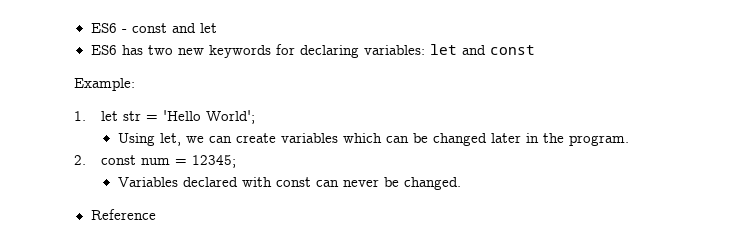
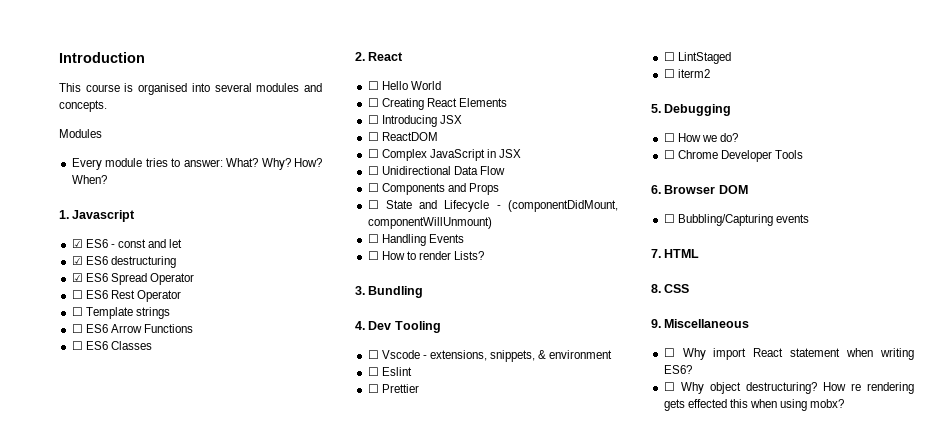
(90, 28) none -> [59,52,145,63] [59,83,322,95] [59,100,107,112] [59,129,102,138] [71,158,322,170] [71,175,107,184] [59,210,136,222] [71,239,83,248] Introduction // This course is organised into several modules and concepts. // Modules // Every module tries to answer: What? Why? How? When? // 1. Javascript // ☑
[90,44,535,58] [74,78,135,91] [74,110,256,124] [117,133,629,146] [74,155,237,168] [117,177,461,190] [90,209,156,220] ES6 has two new keywords for declaring variables: let and const // Example: // 1. let str = 'Hello World'; // Using let, we can create variables which can be changed later in the program. // 2. const num = 12345; // Variables declared with const can never be changed. // Reference -> [71,256,176,268] [71,273,194,285] [71,290,181,302] [71,307,170,319] [71,324,193,333] [71,341,152,350] [355,52,404,61] [367,81,441,90] [367,98,507,110] [367,115,462,127] [367,132,438,141] [367,149,522,161] [367,166,505,175] [367,183,499,195] [367,200,618,212] [367,217,492,229] [367,234,464,246] [367,251,485,260] [355,286,424,298] [355,321,441,333] [367,350,613,362] [367,367,412,376] [367,384,419,393] [663,52,731,64] [663,69,710,78] [651,104,732,116] [663,133,738,142] [663,150,803,162] [651,185,748,194] [663,214,809,226] [651,249,700,258] [651,284,690,293] [651,319,750,328] [663,348,914,360] [663,365,692,374] [663,382,914,394] [663,399,845,411] ☑ ES6 destructuring // ☑ ES6 Spread Operator // ☐ ES6 Rest Operator // ☐ Template strings // ☐ ES6 Arrow Functions // ☐ ES6 Classes // 2. React // ☐ Hello World // ☐ Creating React Elements // ☐ Introducing JSX // ☐ ReactDOM // ☐ Complex JavaScript in JSX // ☐ Unidirectional Data Flow // ☐ Components and Props // ☐ State and Lifecycle - (componentDidMount, componentWillUnmount) // ☐ Handling Events // ☐ How to render Lists? // 3. Bundling // 4. Dev Tooling // ☐ Vscode - extensions, snippets, & environment // ☐ Eslint // ☐ Prettier // ☐ LintStaged // ☐ iterm2 // 5. Debugging // ☐ How we do? // ☐ Chrome Developer Tools // 6. Browser DOM // ☐ Bubbling/Capturing events // 7. HTML // 8. CSS // 9. Miscellaneous // ☐ Why import React statement when writing ES6? // ☐ Why object destructuring? How re rendering gets effected this when using mobx?

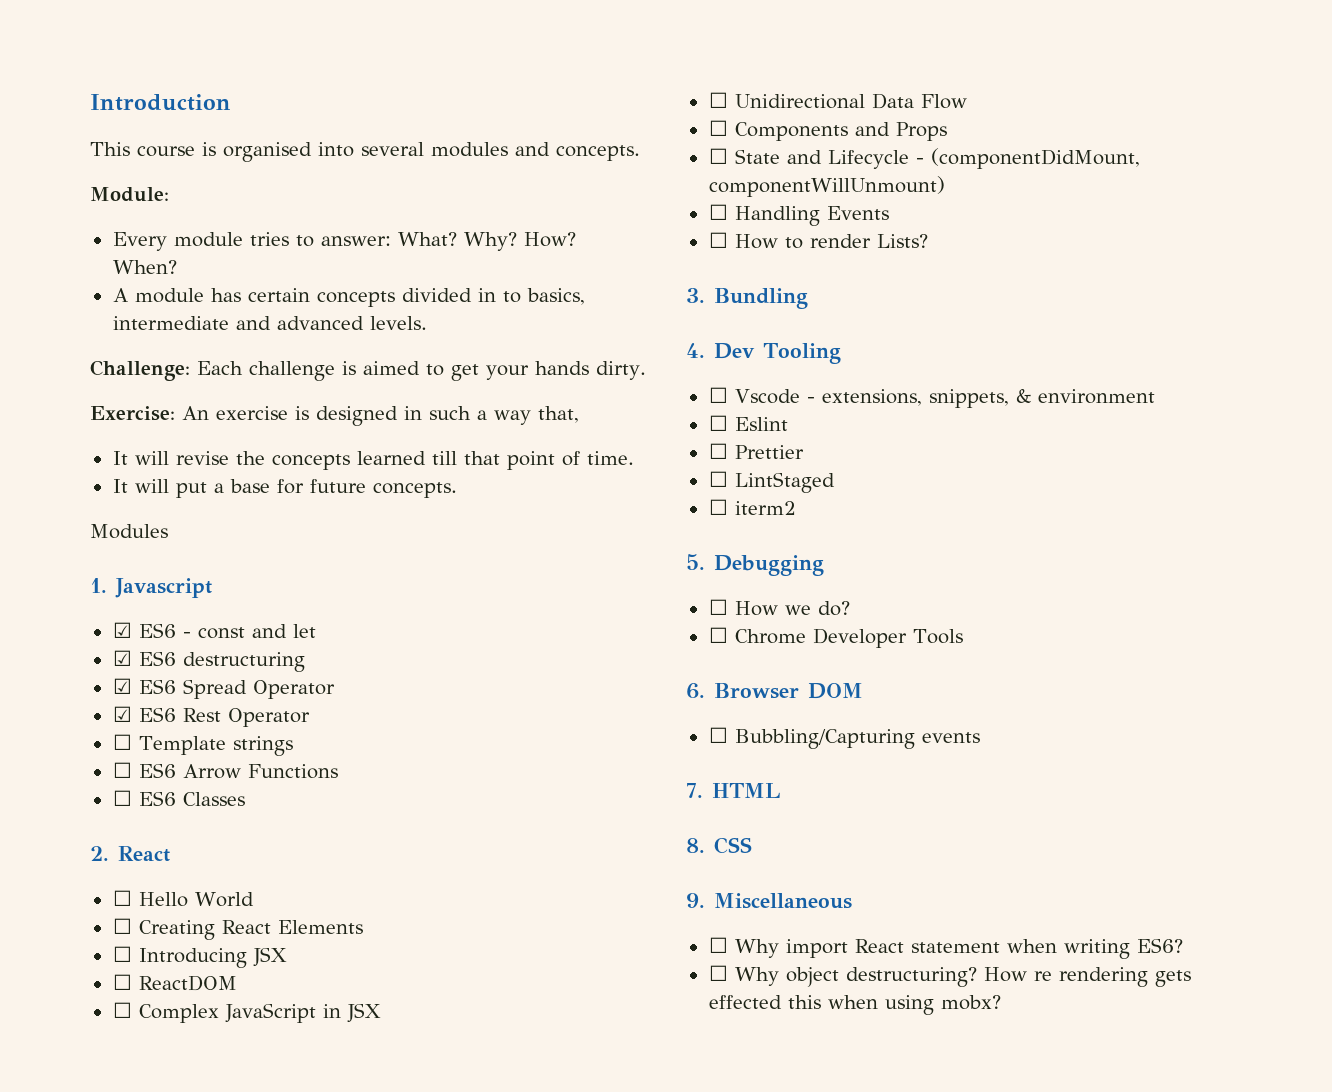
[59,129,102,138] Modules -> [90,187,169,202] Module:
(107, 179) none -> [112,288,585,307] [112,316,427,330] [90,360,646,381] [90,406,579,426] [112,451,634,470] [112,479,457,498] [90,524,168,539] // A module has certain concepts divided in to basics, intermediate and advanced levels. // Challenge: Each challenge is aimed to get your hands dirty. // Exercise: An exercise is designed in such a way that, // It will revise the concepts learned till that point of time. // It will put a base for future concepts. // Modules
[71,290,83,299] ☐ -> [112,706,132,722] ☑

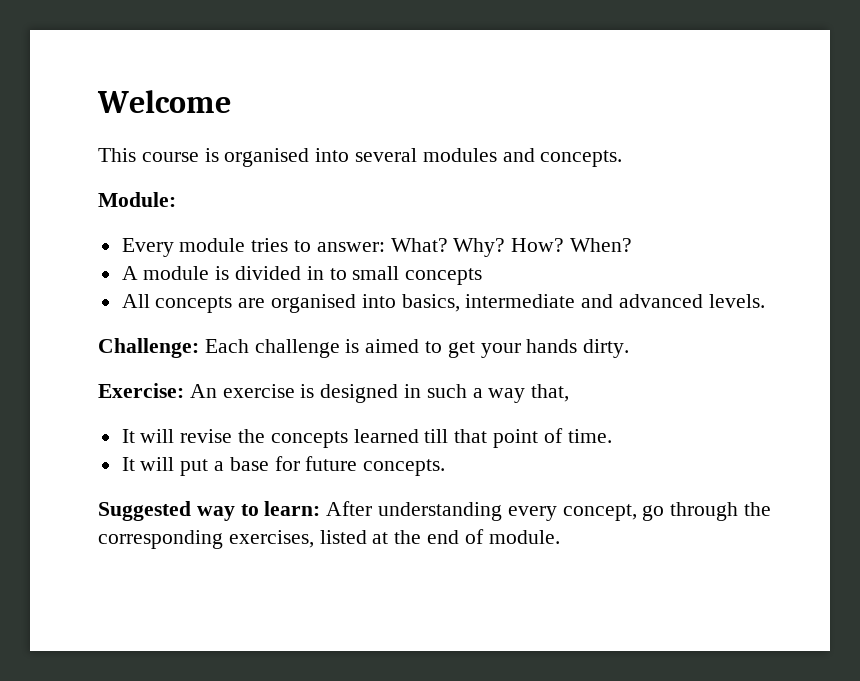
[90,94,231,111] Introduction -> [97,90,231,113] Welcome
[210,288,521,307] has certain concepts divided in to -> [215,266,483,285] [121,294,396,313] is divided in to small concepts // All concepts are organised into
[90,524,168,539] [90,578,212,598] [112,622,316,639] [112,650,305,672] [112,678,335,699] [112,706,310,727] [112,734,293,756] [112,762,338,779] [112,790,245,806] [90,846,170,862] [112,890,254,907] [112,918,363,940] [112,946,287,968] [112,974,237,991] [112,1002,381,1023] [708,92,967,109] [708,120,947,141] [708,148,1140,169] [708,176,945,197] [708,204,889,226] [708,232,928,249] [686,288,808,309] [686,343,841,364] [708,387,1155,408] [708,415,788,431] [708,443,804,459] [708,471,835,493] [708,499,796,515] [686,554,824,576] [708,599,850,616] [708,627,963,648] [686,683,863,699] [708,727,980,749] [686,783,781,798] [686,837,752,854] [686,893,852,909] [708,937,1183,959] [708,965,1191,987] [708,995,1001,1015] Modules // 1. Javascript // ☑ ES6 - const and let // ☑ ES6 destructuring // ☑ ES6 Spread Operator // ☑ ES6 Rest Operator // ☐ Template strings // ☐ ES6 Arrow Functions // ☐ ES6 Classes // 2. React // ☐ Hello World // ☐ Creating React Elements // ☐ Introducing JSX // ☐ ReactDOM // ☐ Complex JavaScript in JSX // ☐ Unidirectional Data Flow // ☐ Components and Props // ☐ State and Lifecycle - (componentDidMount, componentWillUnmount) // ☐ Handling Events // ☐ How to render Lists? // 3. Bundling // 4. Dev Tooling // ☐ Vscode - extensions, snippets, & environment // ☐ Eslint // ☐ Prettier // ☐ LintStaged // ☐ iterm2 // 5. Debugging // ☐ How we do? // ☐ Chrome Developer Tools // 6. Browser DOM // ☐ Bubbling/Capturing events // 7. HTML // 8. CSS // 9. Miscellaneous // ☐ Why import React statement when writing ES6? // ☐ Why object destructuring? How re rendering gets effected this when using mobx? -> [98,501,772,521] [98,529,560,549] Suggested way to learn: After understanding every concept, go through the corresponding exercises, listed at the end of module.

